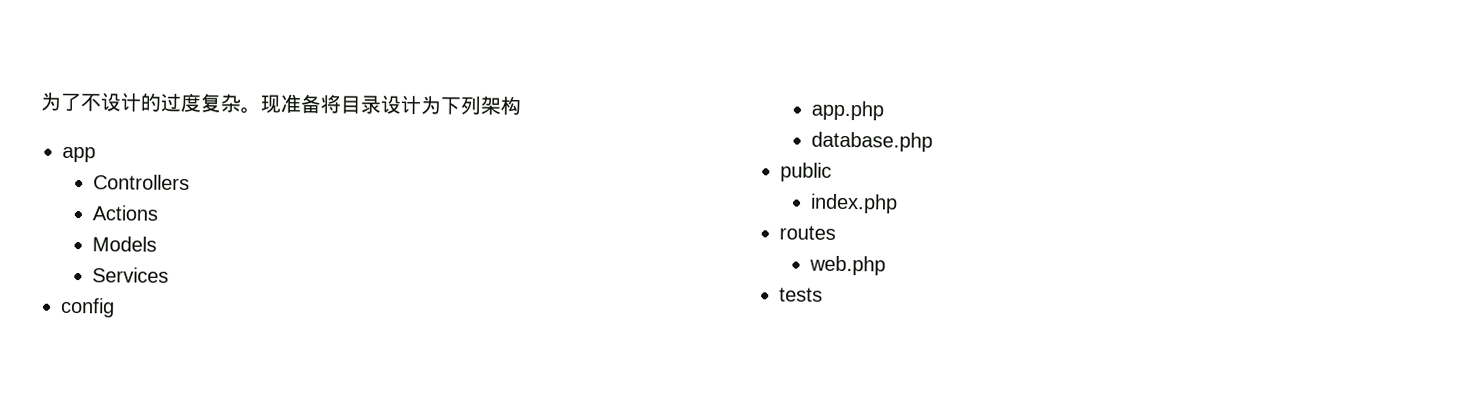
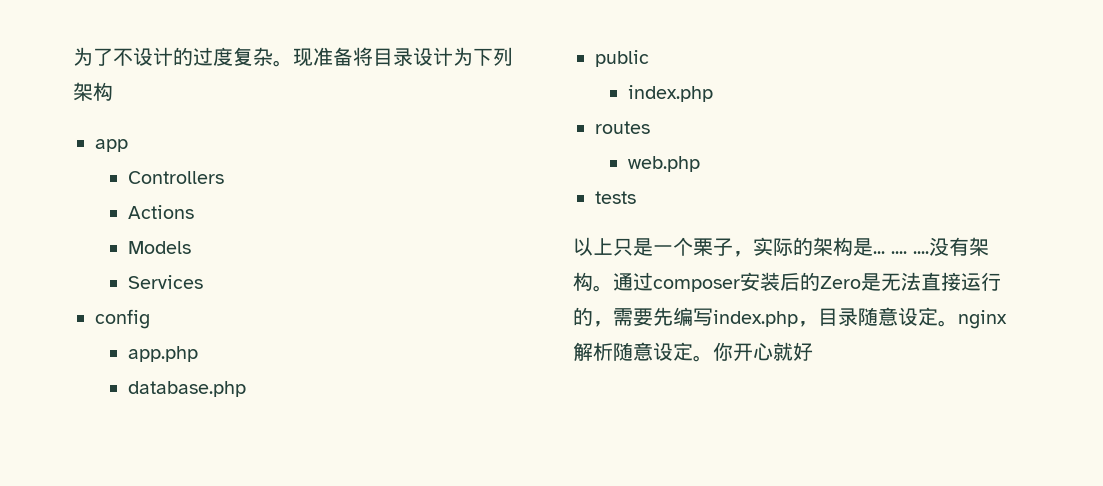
(823, 294) none -> [573,237,989,257] [573,272,1001,292] [573,307,1007,329] [573,342,813,362] // 以上只是一个栗子，实际的架构是... .... ....没有架构。通过composer安装后的Zero是无法直接运行的，需要先编写index.php，目录随意设定。nginx解析随意设定。你开心就好

